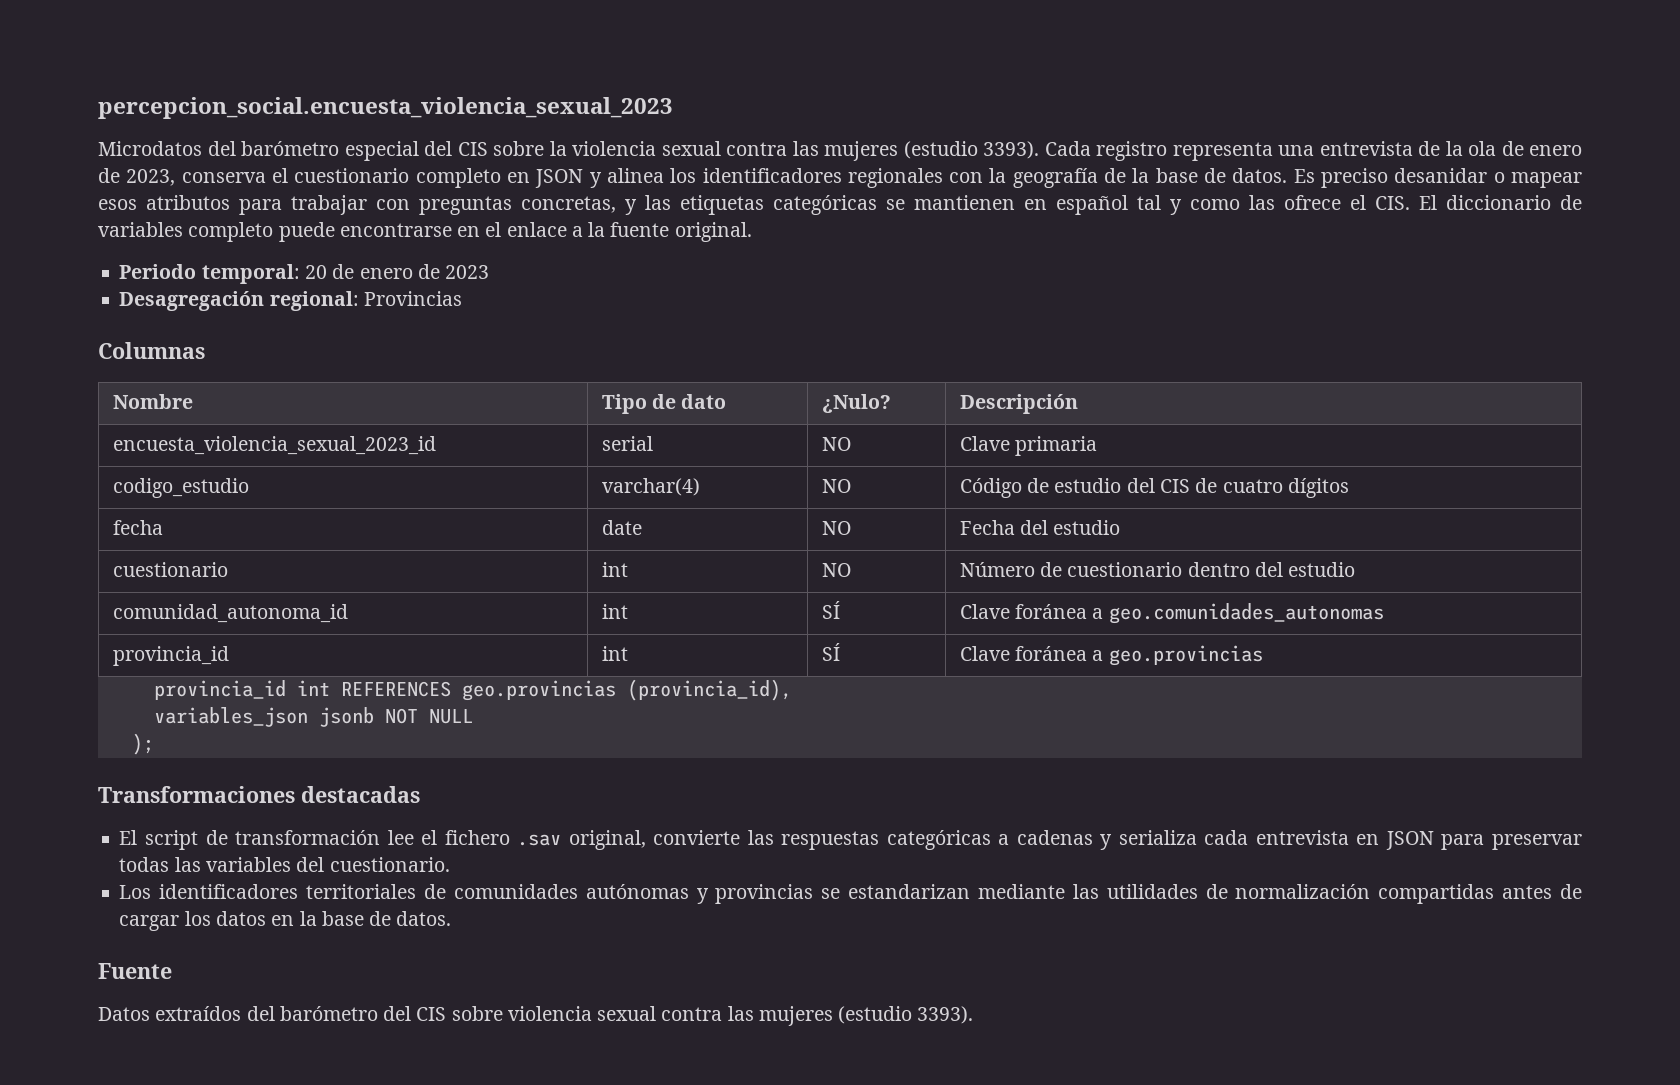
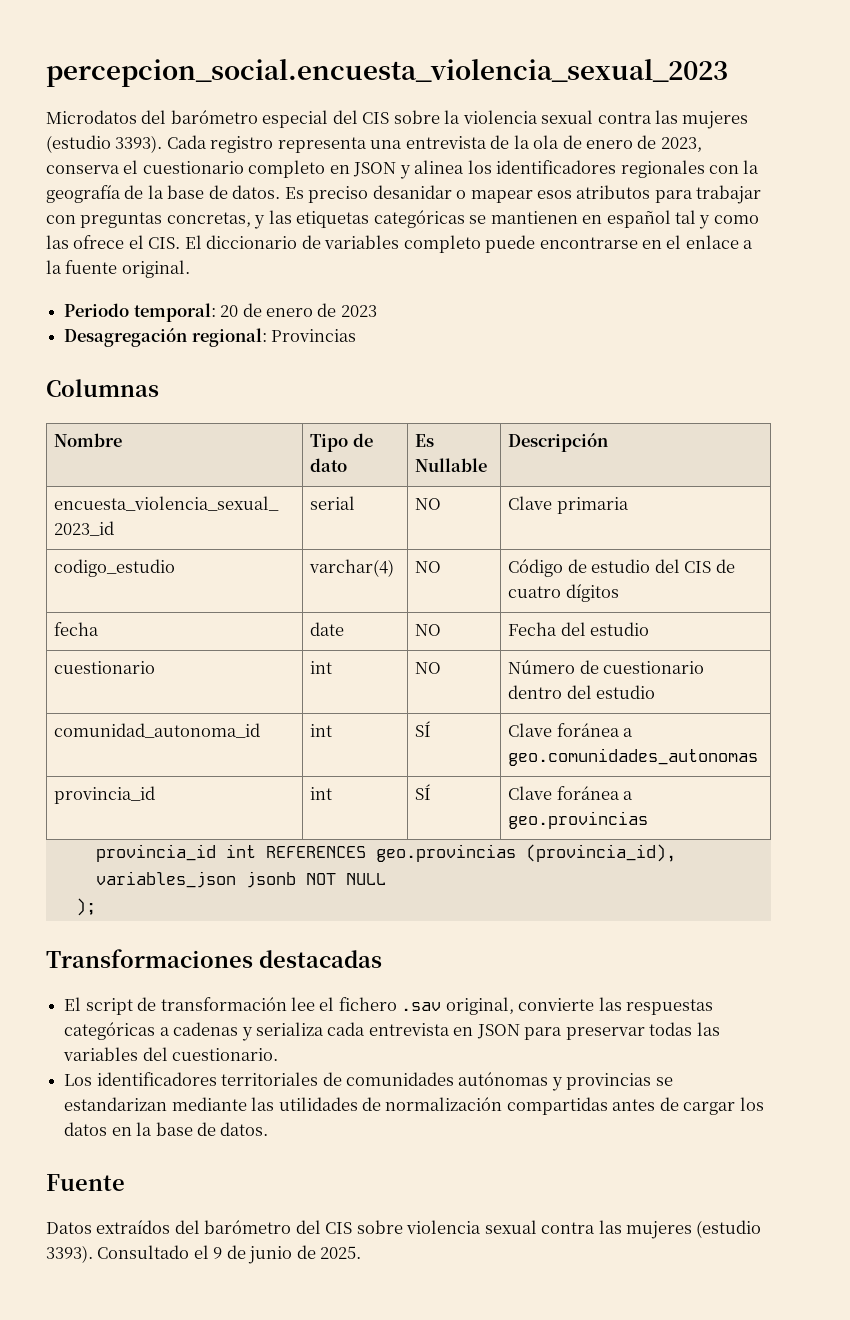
[821,394,891,413] ¿Nulo? -> [415,434,435,447] [415,458,488,472] Es Nullable
(974, 1015) none -> [97,1245,362,1264] Consultado el 9 de junio de 2025.

